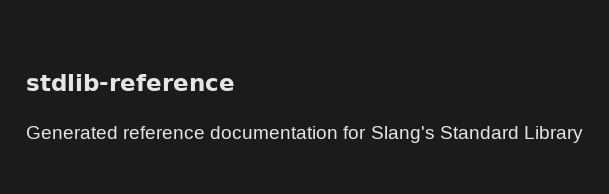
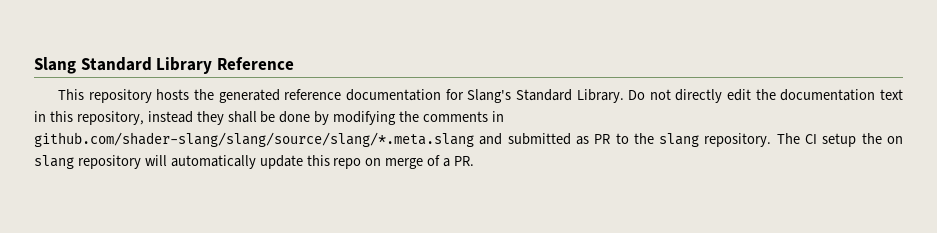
[26,74,235,91] [26,126,118,139] stdlib-reference // Generated -> [34,57,294,74] [58,89,280,103] Slang Standard Library Reference // This repository hosts the generated
[523,126,583,143] Library -> [576,89,904,103] [34,111,504,125] [34,132,903,147] [34,155,475,169] Library. Do not directly edit the documentation text in this repository, instead they shall be done by modifying the comments in github.com/shader-slang/slang/source/slang/*.meta.slang and submitted as PR to the slang repository. The CI setup the on slang repository will automatically update this repo on merge of a PR.

